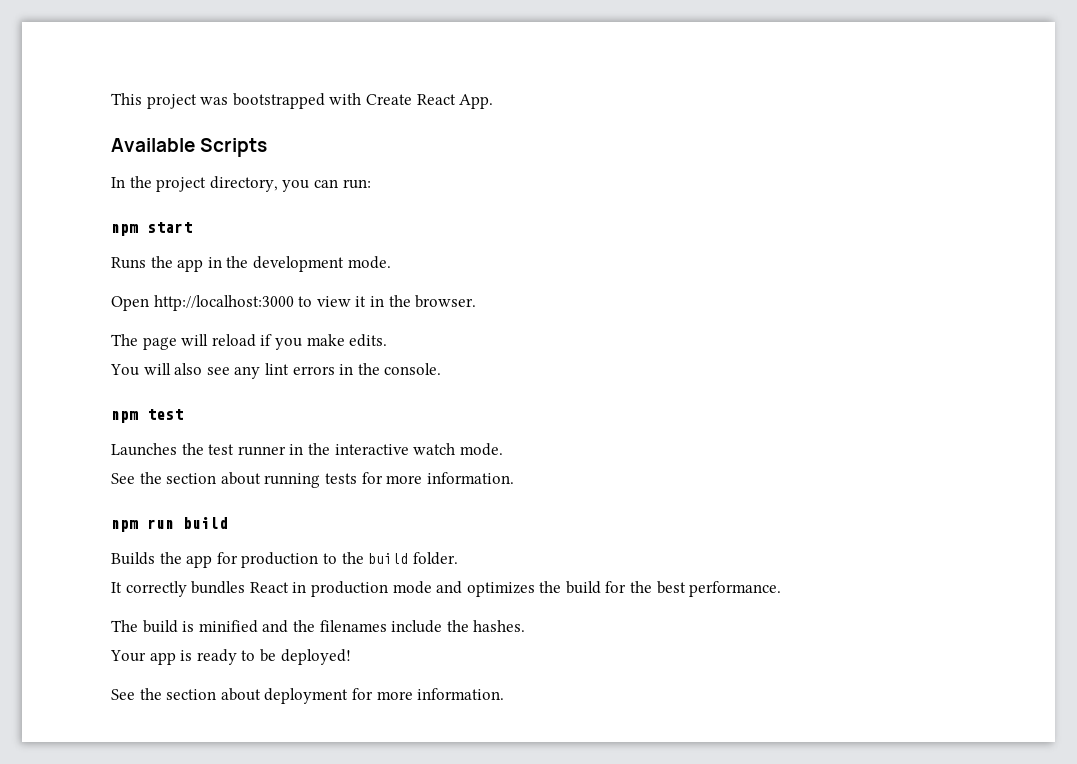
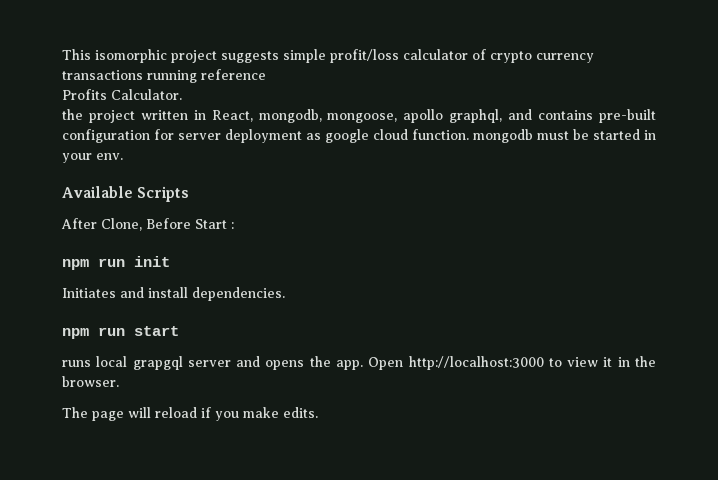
[146,93,494,109] [111,138,268,157] [111,176,371,192] [111,222,192,236] [111,256,391,272] project was bootstrapped with Create React App. // Available Scripts // In the project directory, you can run: // npm start // Runs the app in the development mode. // -> [95,49,594,63] [62,69,266,83] [62,89,182,100] [62,109,657,123] [62,129,656,143] [62,153,123,163] [62,186,190,202] [61,218,234,231] [62,256,170,270] [62,287,285,301] [62,326,179,339] [62,356,363,370] isomorphic project suggests simple profit/loss calculator of crypto currency transactions running reference // Profits Calculator. // the project written in React, mongodb, mongoose, apollo graphql, and contains pre-built configuration for server deployment as google cloud function. mongodb must be started in your env. // Available Scripts // After Clone, Before Start : // npm run init // Initiates and install dependencies. // npm run start // runs local grapgql server and opens the app.
[110,363,442,379] [111,409,183,423] [111,443,503,456] [111,472,514,488] [111,517,228,532] [111,552,458,568] [111,581,782,597] [111,620,526,633] [110,649,351,665] [111,688,505,704] // You will also see any lint errors in the console. // npm test // Launches the test runner in the interactive watch mode. // See the section about running tests for more information. // npm run build // Builds the app for production to the build folder. // It correctly bundles React in production mode and optimizes the build for the best performance. // The build is minified and the filenames include the hashes. // Your app is ready to be deployed! // See the section about deployment for more information. -> (318, 412) none

